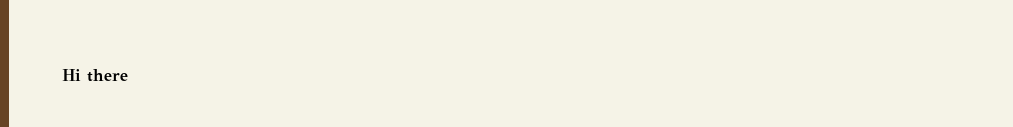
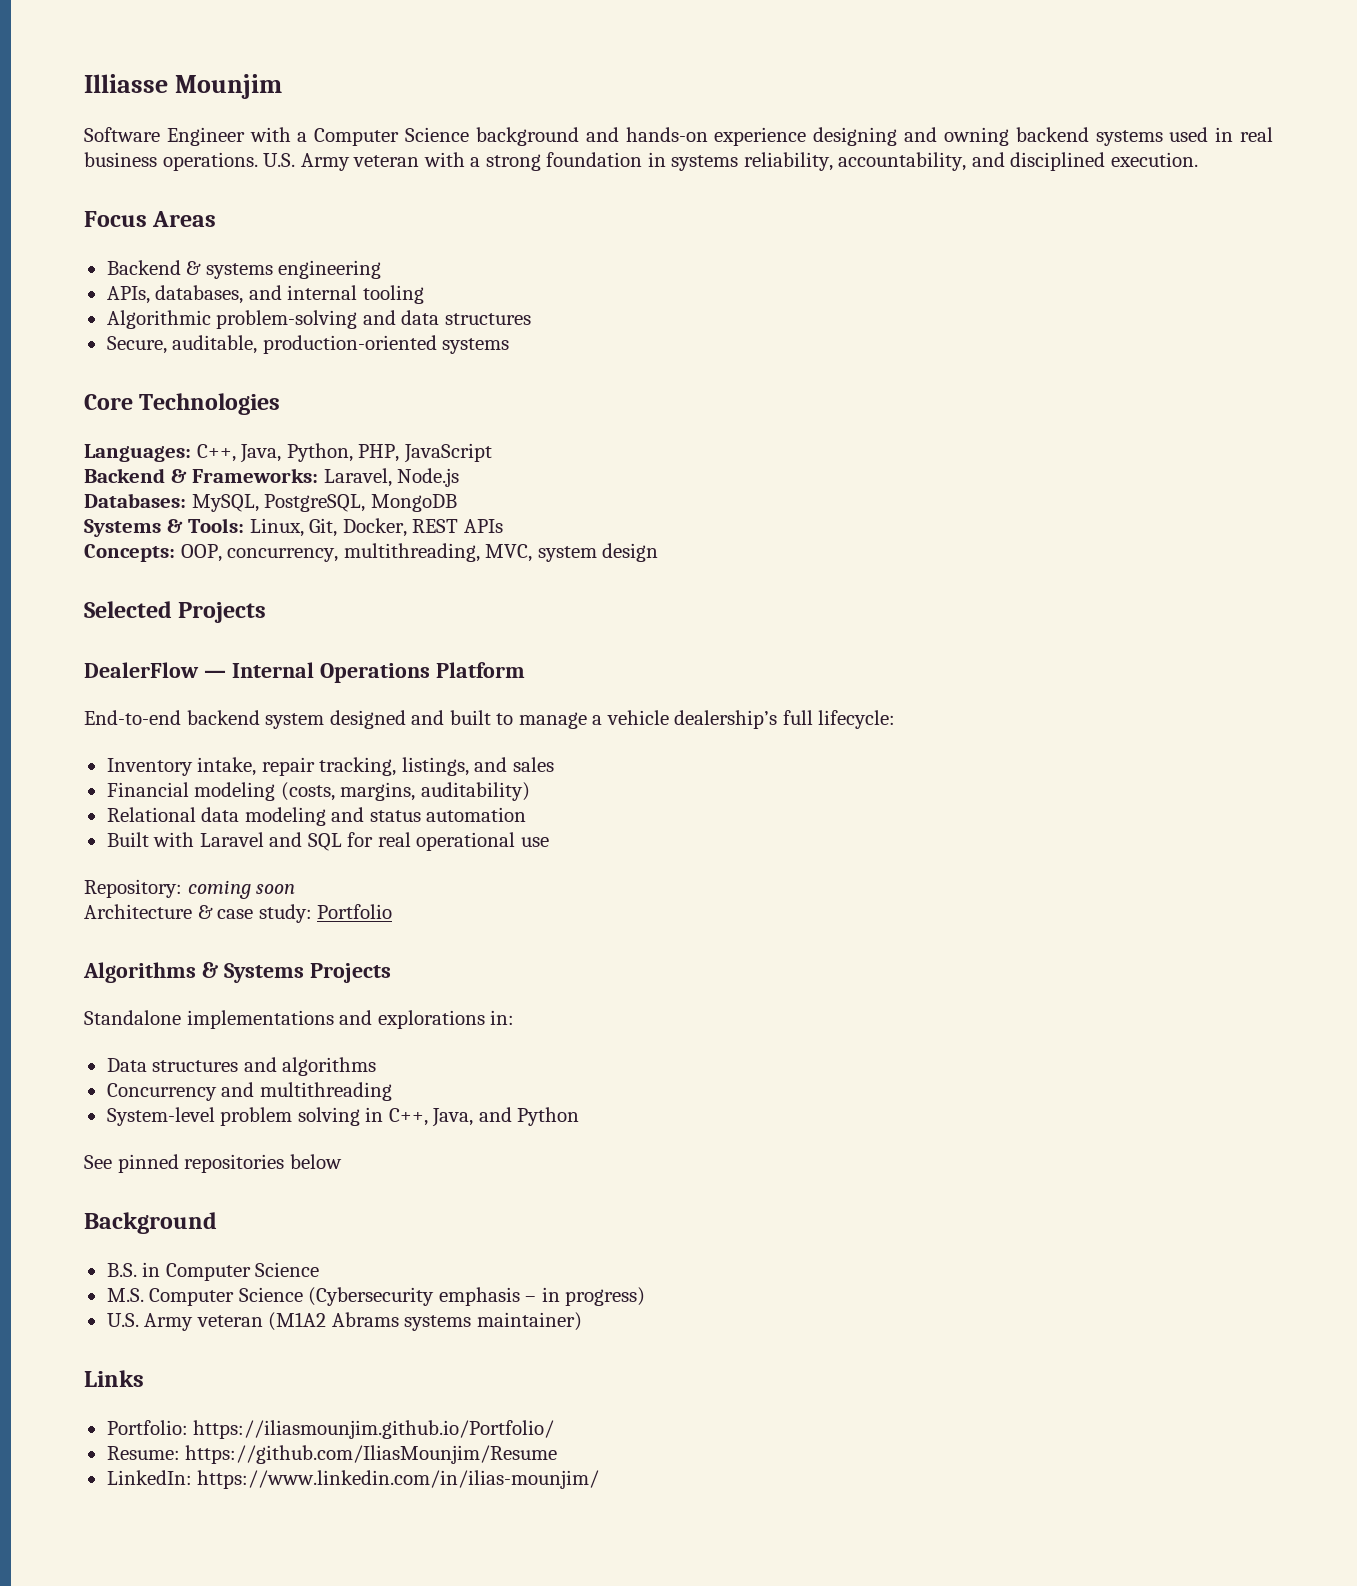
[62,69,128,82] Hi there -> [84,74,283,99] [84,127,1274,146] [84,152,1199,171] [84,211,217,227] [106,260,382,279] [106,285,424,304] [106,310,531,329] [106,335,510,354] [84,393,281,415] [84,443,492,463] [84,468,460,487] [84,493,457,512] [84,518,503,537] [84,543,659,562] [84,601,267,623] [84,662,525,683] [84,710,896,729] [106,757,554,776] [106,782,530,801] [106,807,527,826] [106,832,549,851] [84,879,296,899] [84,904,393,923] [83,962,391,983] [84,1010,515,1029] [106,1057,377,1076] [106,1082,392,1101] [106,1107,580,1127] [84,1154,342,1173] [84,1212,217,1234] [106,1262,320,1281] [106,1287,646,1306] [106,1312,582,1331] [84,1370,144,1387] [106,1420,555,1439] [106,1445,558,1464] [106,1470,600,1489] Illiasse Mounjim // Software Engineer with a Computer Science background and hands-on experience designing and owning backend systems used in real business operations. U.S. Army veteran with a strong foundation in systems reliability, accountability, and disciplined execution. // Focus Areas // Backend & systems engineering // APIs, databases, and internal tooling // Algorithmic problem-solving and data structures // Secure, auditable, production-oriented systems // Core Technologies // Languages: C++, Java, Python, PHP, JavaScript // Backend & Frameworks: Laravel, Node.js // Databases: MySQL, PostgreSQL, MongoDB // Systems & Tools: Linux, Git, Docker, REST APIs // Concepts: OOP, concurrency, multithreading, MVC, system design // Selected Projects // DealerFlow — Internal Operations Platform // End-to-end backend system designed and built to manage a vehicle dealership’s full lifecycle: // Inventory intake, repair tracking, listings, and sales // Financial modeling (costs, margins, auditability) // Relational data modeling and status automation // Built with Laravel and SQL for real operational use // Repository: coming soon // Architecture & case study: Portfolio // Algorithms & Systems Projects // Standalone implementations and explorations in: // Data structures and algorithms // Concurrency and multithreading // System-level problem solving in C++, Java, and Python // See pinned repositories below // Background // B.S. in Computer Science // M.S. Computer Science (Cybersecurity emphasis – in progress) // U.S. Army veteran (M1A2 Abrams systems maintainer) // Links // Portfolio: https://iliasmounjim.github.io/Portfolio/ // Resume: https://github.com/IliasMounjim/Resume // LinkedIn: https://www.linkedin.com/in/ilias-mounjim/

